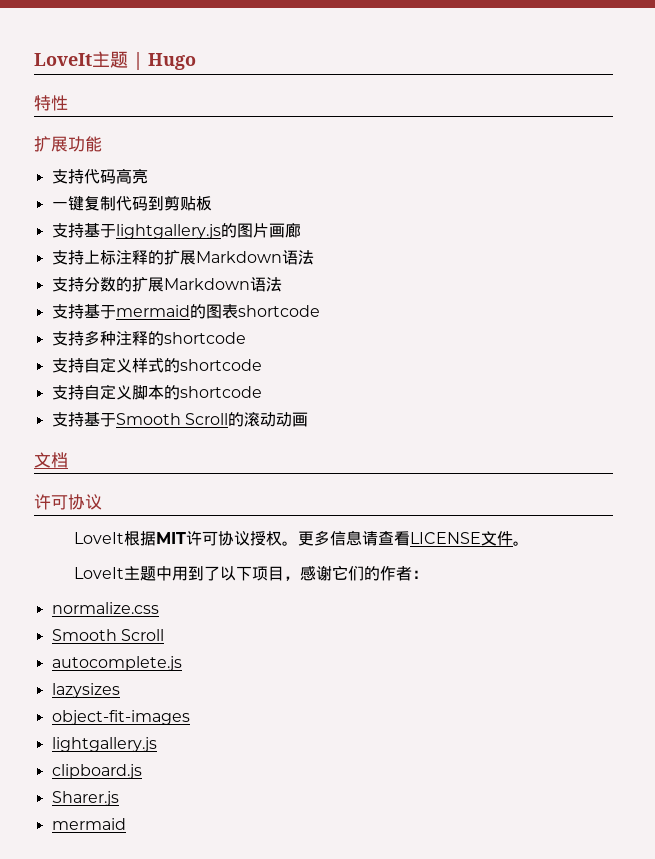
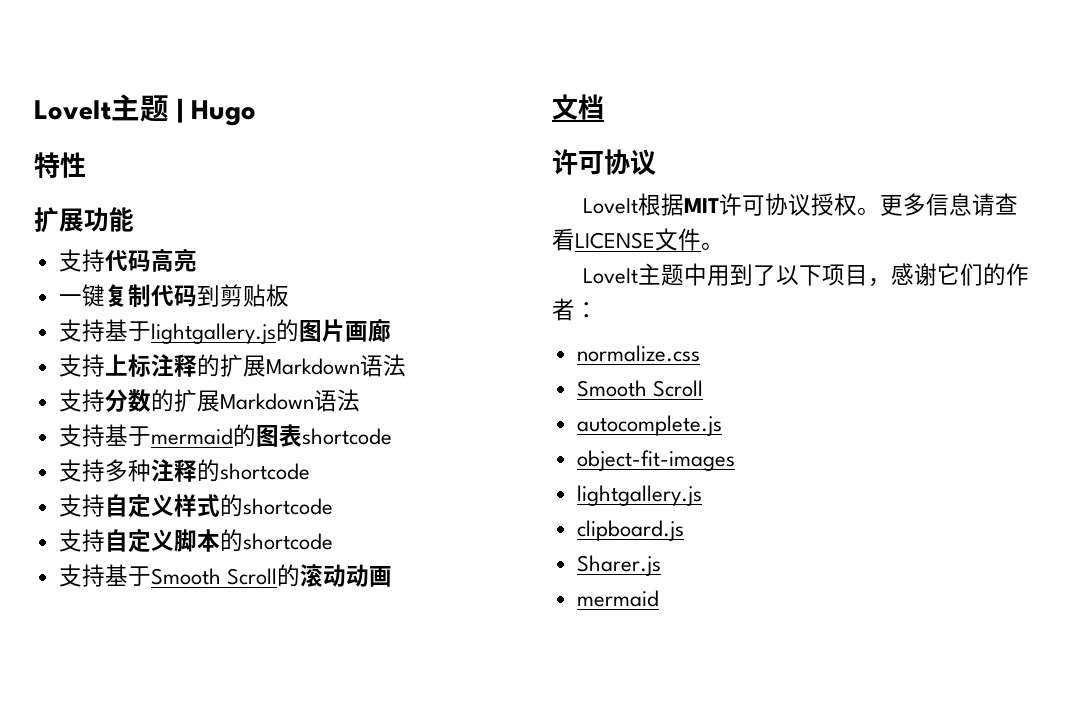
[51,683,120,698] // lazysizes -> (722, 425) none

